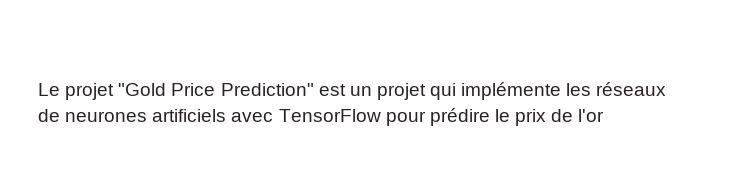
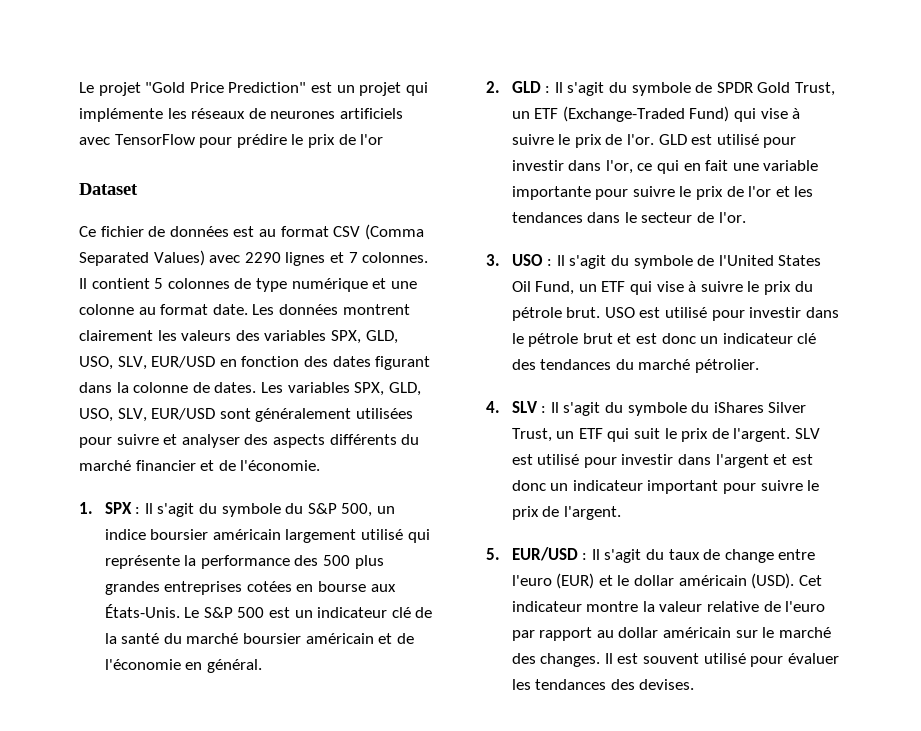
(605, 115) none -> [79,183,138,195] [79,224,424,240] [79,250,429,266] [79,278,417,292] [79,304,410,315] [79,330,398,344] [79,356,431,370] [79,382,421,396] [79,408,413,422] [79,434,420,448] [79,460,321,471] [79,502,395,517] [104,529,430,543] [104,555,384,569] [104,581,396,595] [104,604,433,618] [104,633,414,644] [104,659,262,673] [486,81,835,96] [511,106,801,122] [511,134,797,148] [511,160,819,174] [511,186,814,200] [511,212,746,223] [486,254,822,269] [511,281,813,295] [511,307,839,321] [511,333,817,347] [511,359,759,373] [486,401,807,416] [511,428,820,442] [511,454,813,468] [511,480,820,494] [511,506,621,520] [486,547,816,563] [511,573,822,589] [511,601,826,612] [511,627,831,641] [511,653,839,667] [511,679,695,690] // Dataset // Ce fichier de données est au format CSV (Comma Separated Values) avec 2290 lignes et 7 colonnes. Il contient 5 colonnes de type numérique et une colonne au format date. Les données montrent clairement les valeurs des variables SPX, GLD, USO, SLV, EUR/USD en fonction des dates figurant dans la colonne de dates. Les variables SPX, GLD, USO, SLV, EUR/USD sont généralement utilisées pour suivre et analyser des aspects différents du marché financier et de l'économie. // 1. SPX : Il s'agit du symbole du S&P 500, un indice boursier américain largement utilisé qui représente la performance des 500 plus grandes entreprises cotées en bourse aux États-Unis. Le S&P 500 est un indicateur clé de la santé du marché boursier américain et de l'économie en général. // 2. GLD : Il s'agit du symbole de SPDR Gold Trust, un ETF (Exchange-Traded Fund) qui vise à suivre le prix de l'or. GLD est utilisé pour investir dans l'or, ce qui en fait une variable importante pour suivre le prix de l'or et les tendances dans le secteur de l'or. // 3. USO : Il s'agit du symbole de l'United States Oil Fund, un ETF qui vise à suivre le prix du pétrole brut. USO est utilisé pour investir dans le pétrole brut et est donc un indicateur clé des tendances du marché pétrolier. // 4. SLV : Il s'agit du symbole du iShares Silver Trust, un ETF qui suit le prix de l'argent. SLV est utilisé pour investir dans l'argent et est donc un indicateur important pour suivre le prix de l'argent. // 5. EUR/USD : Il s'agit du taux de change entre l'euro (EUR) et le dollar américain (USD). Cet indicateur montre la valeur relative de l'euro par rapport au dollar américain sur le marché des changes. Il est souvent utilisé pour évaluer les tendances des devises.

